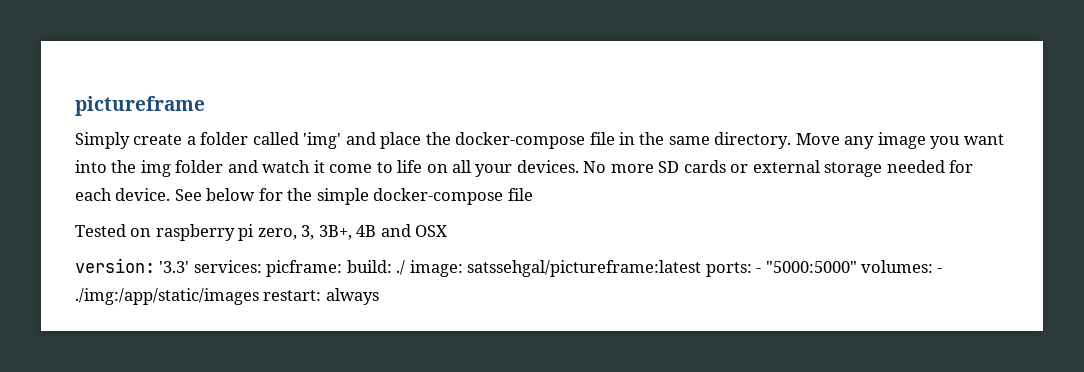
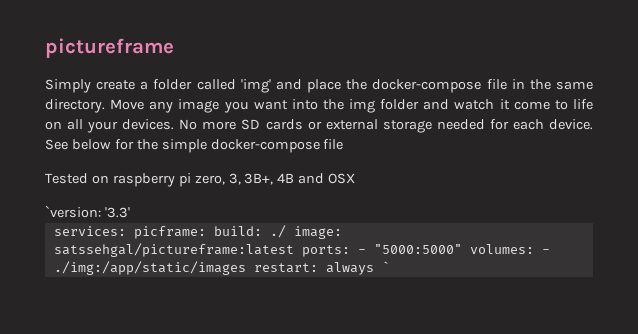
[75,258,155,273] version: -> [45,205,101,218] `version:
(190, 267) none -> (130, 212) //
(379, 296) none -> [381,261,390,272] `

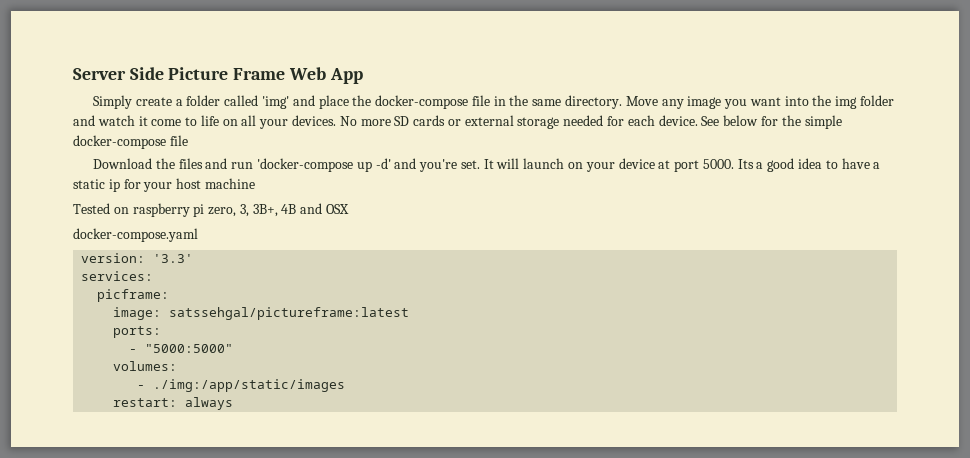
[45,38,174,58] pictureframe -> [73,67,363,84] Server Side Picture Frame Web App
(344, 144) none -> [93,158,881,172] [73,178,255,192] // Download the files and run 'docker-compose up -d' and you're set. It will launch on your device at port 5000. Its a good idea to have a static ip for your host machine
[45,205,101,218] `version: -> [73,228,198,242] [81,253,146,263] docker-compose.yaml // version:
(126, 231) none -> (154, 276) //
[213,225,286,238] build: ./ -> (170, 295) //
(294, 250) none -> (410, 313) //
(350, 251) none -> (162, 332) //
(462, 249) none -> (234, 348) //
(534, 249) none -> (178, 366) //
(246, 268) none -> (346, 385) //
[381,261,390,272] ` -> (234, 403) none

